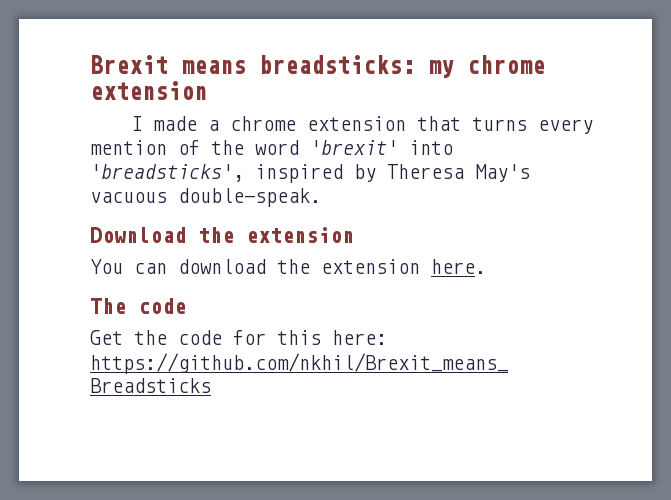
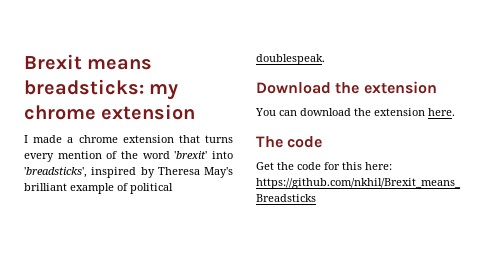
[90,188,321,207] vacuous double-speak. -> [24,183,173,194] [256,54,325,65] brilliant example of political doublespeak.

